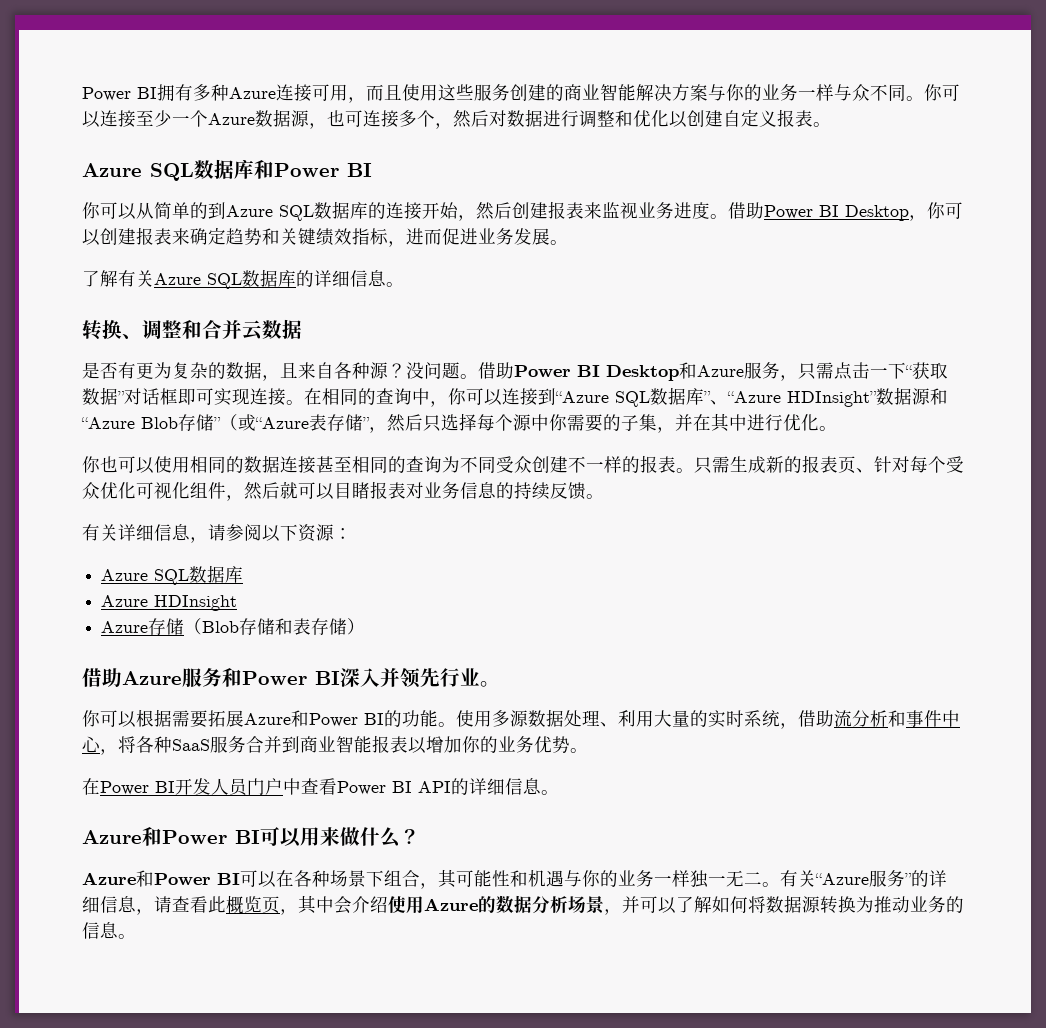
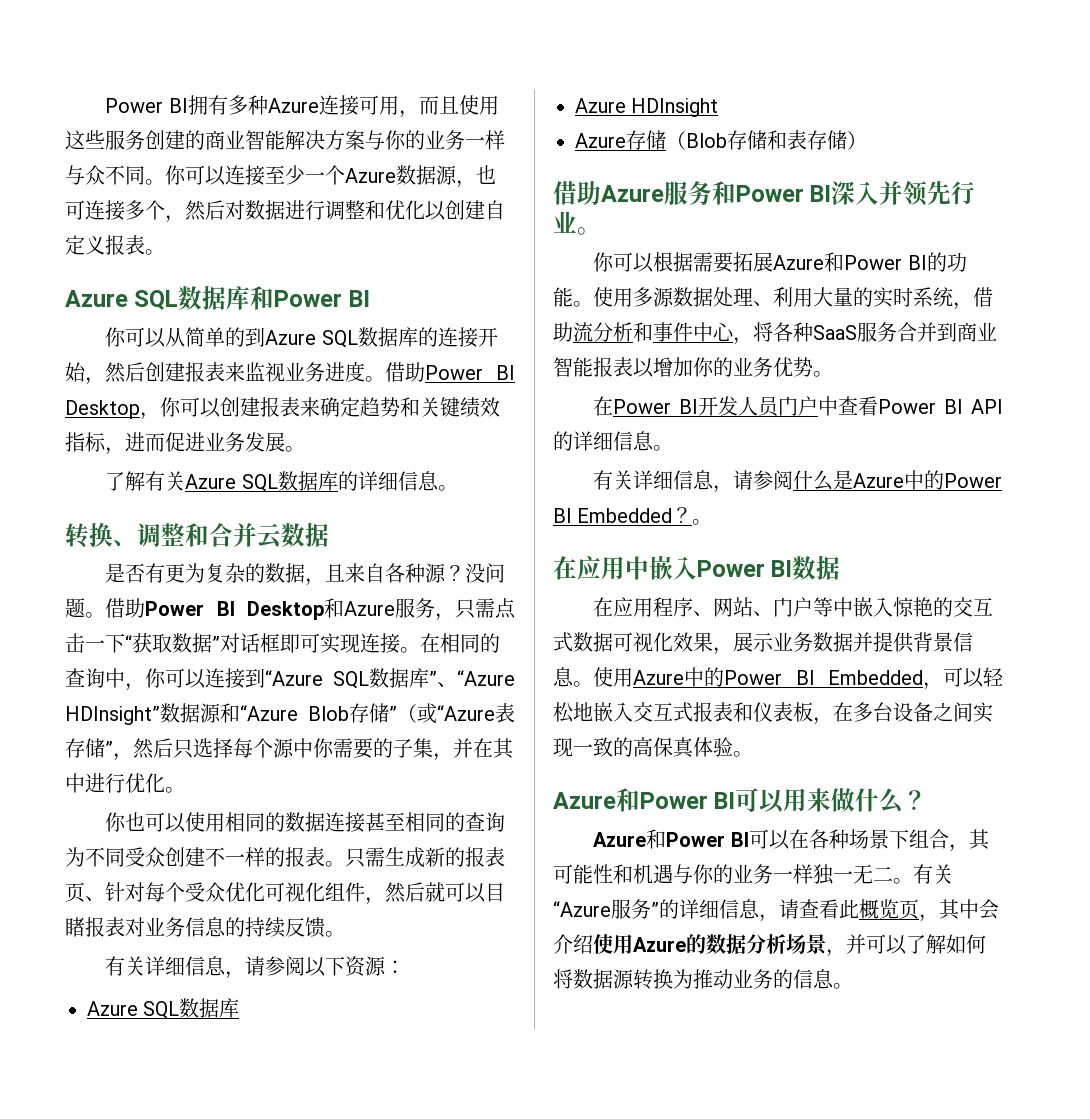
(559, 792) none -> [593,470,1003,493] [553,507,713,525] [553,556,841,580] [593,597,994,617] [553,632,973,655] [553,667,1004,690] [553,702,993,725] [553,737,753,758] // 有关详细信息，请参阅什么是Azure中的Power BI Embedded？。 // 在应用中嵌入Power BI数据 // 在应用程序、网站、门户等中嵌入惊艳的交互式数据可视化效果，展示业务数据并提供背景信息。使用Azure中的Power BI Embedded，可以轻松地嵌入交互式报表和仪表板，在多台设备之间实现一致的高保真体验。

